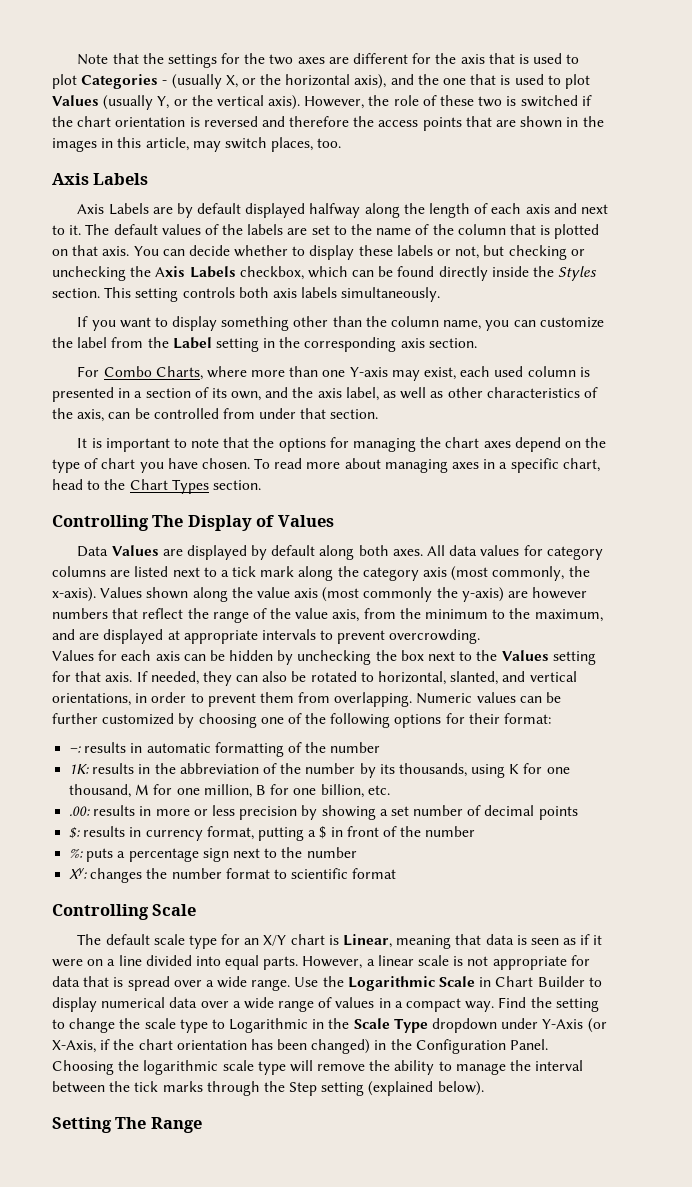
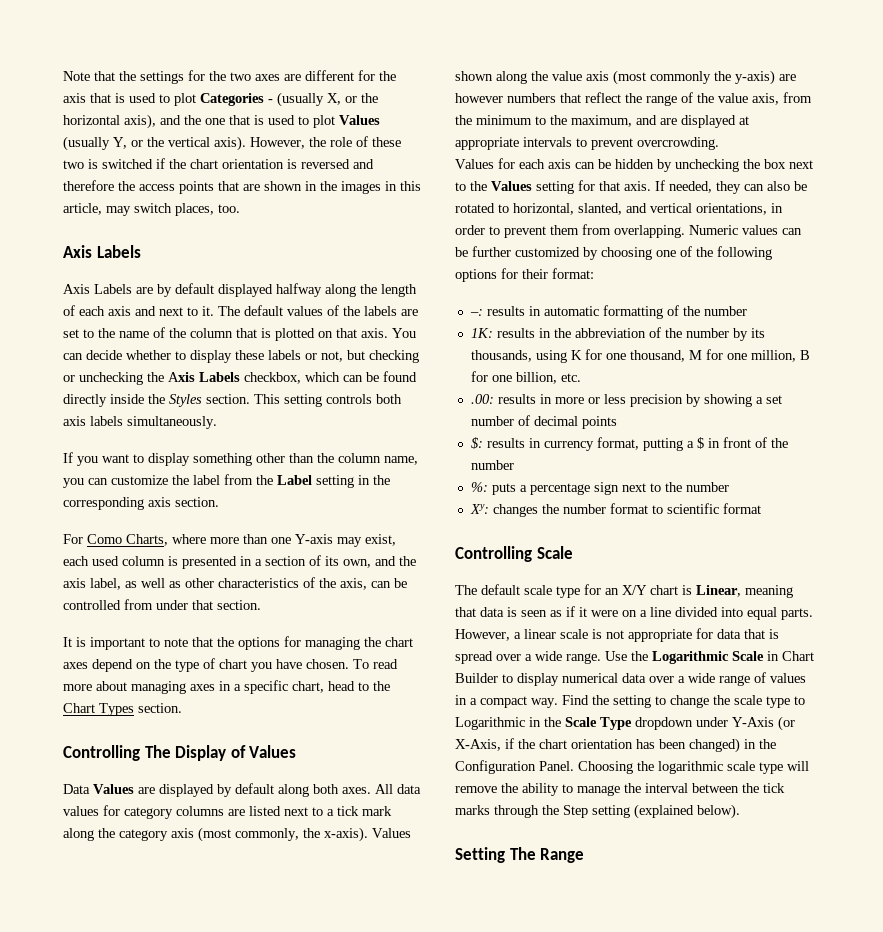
[103,366,152,377] Combo -> [87,534,122,544] Como

